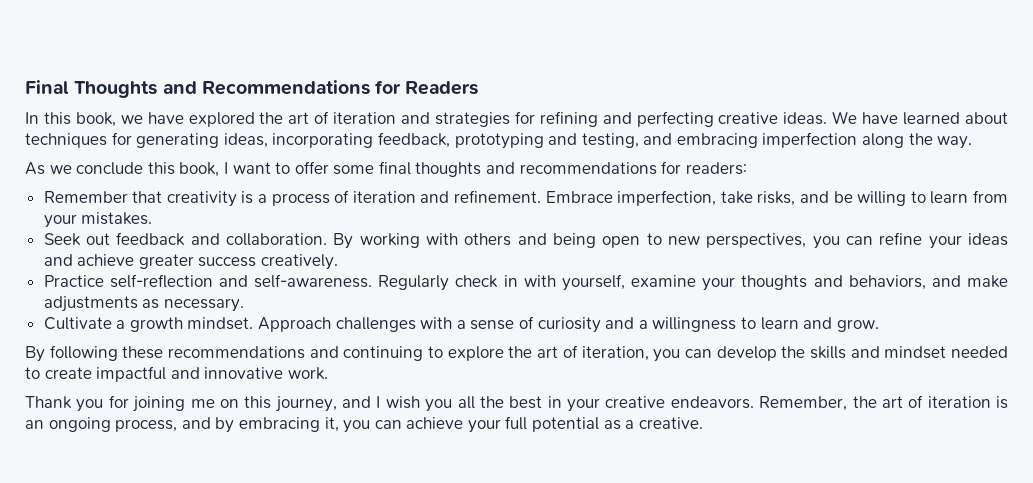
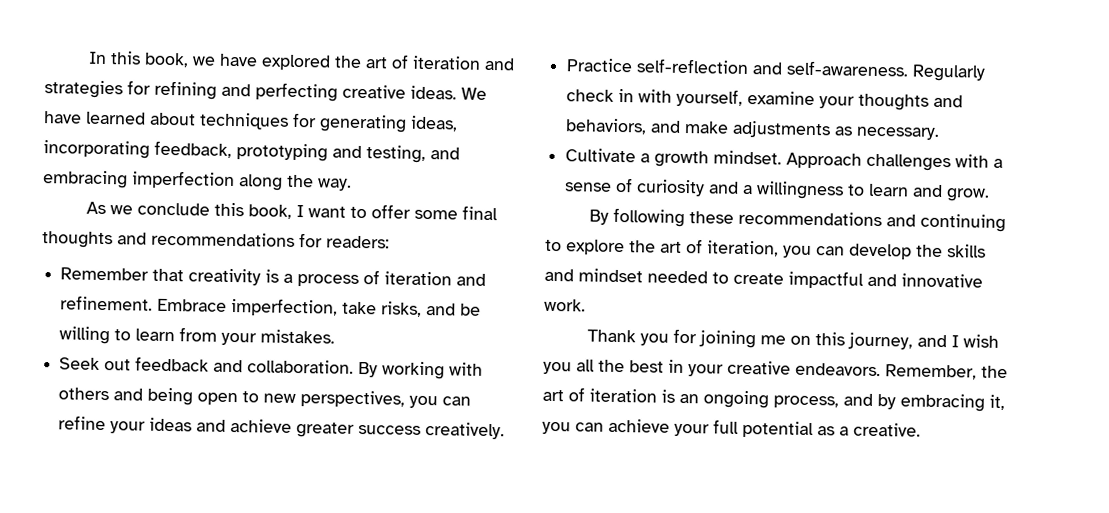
[25,80,479,98] Final Thoughts and Recommendations for Readers // -> (88, 58) none

